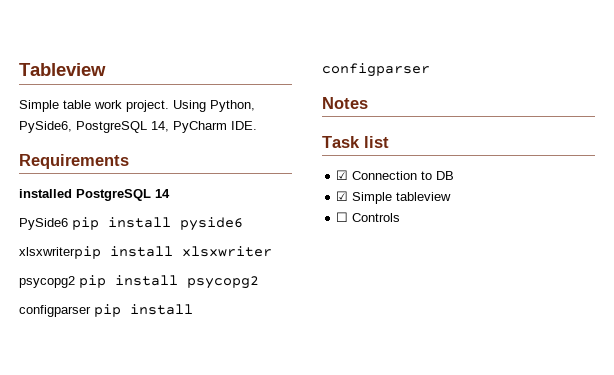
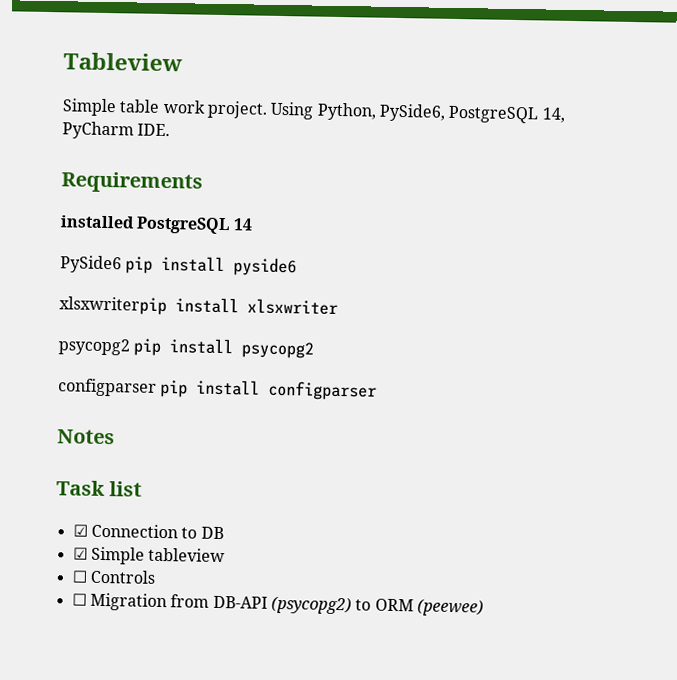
(401, 217) none -> [71,592,484,617] // ☐ Migration from DB-API (psycopg2) to ORM (peewee)

